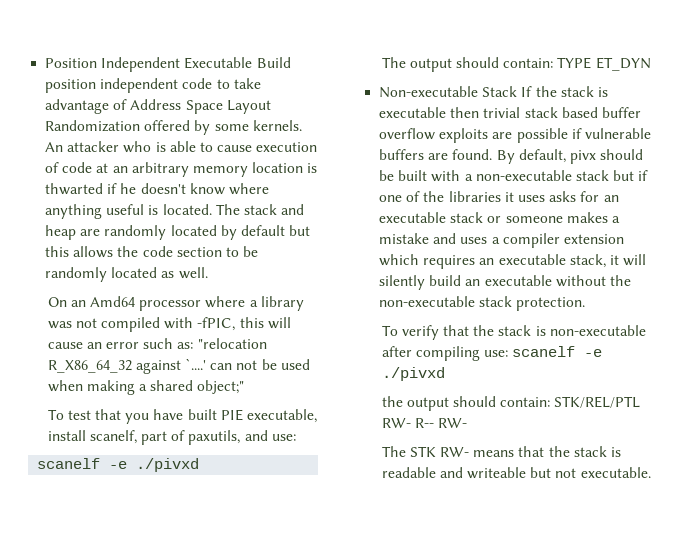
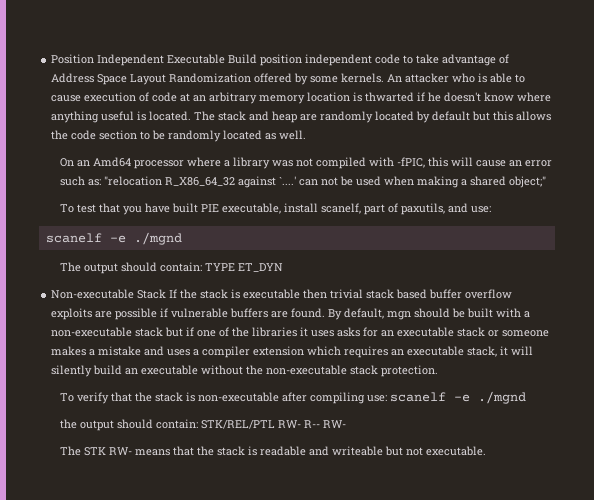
[136,458,200,472] ./pivxd -> [133,232,182,245] ./mgnd
[569,150,596,164] pivx -> [387,311,412,320] mgn
[381,367,445,381] ./pivxd -> [478,391,527,404] ./mgnd

